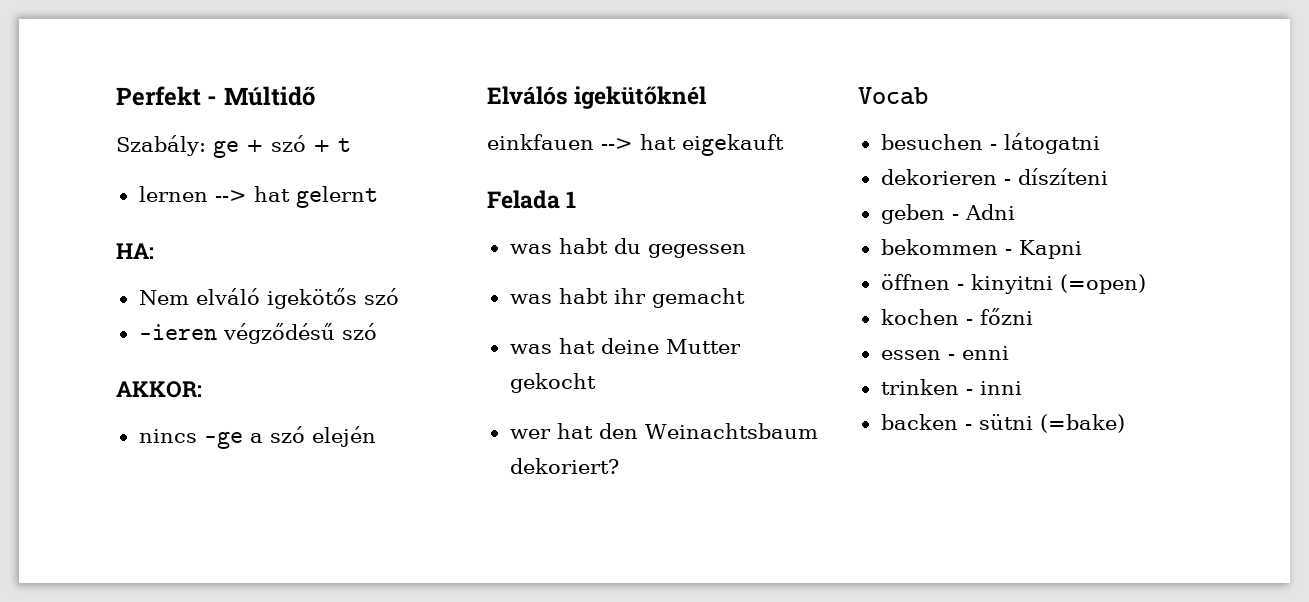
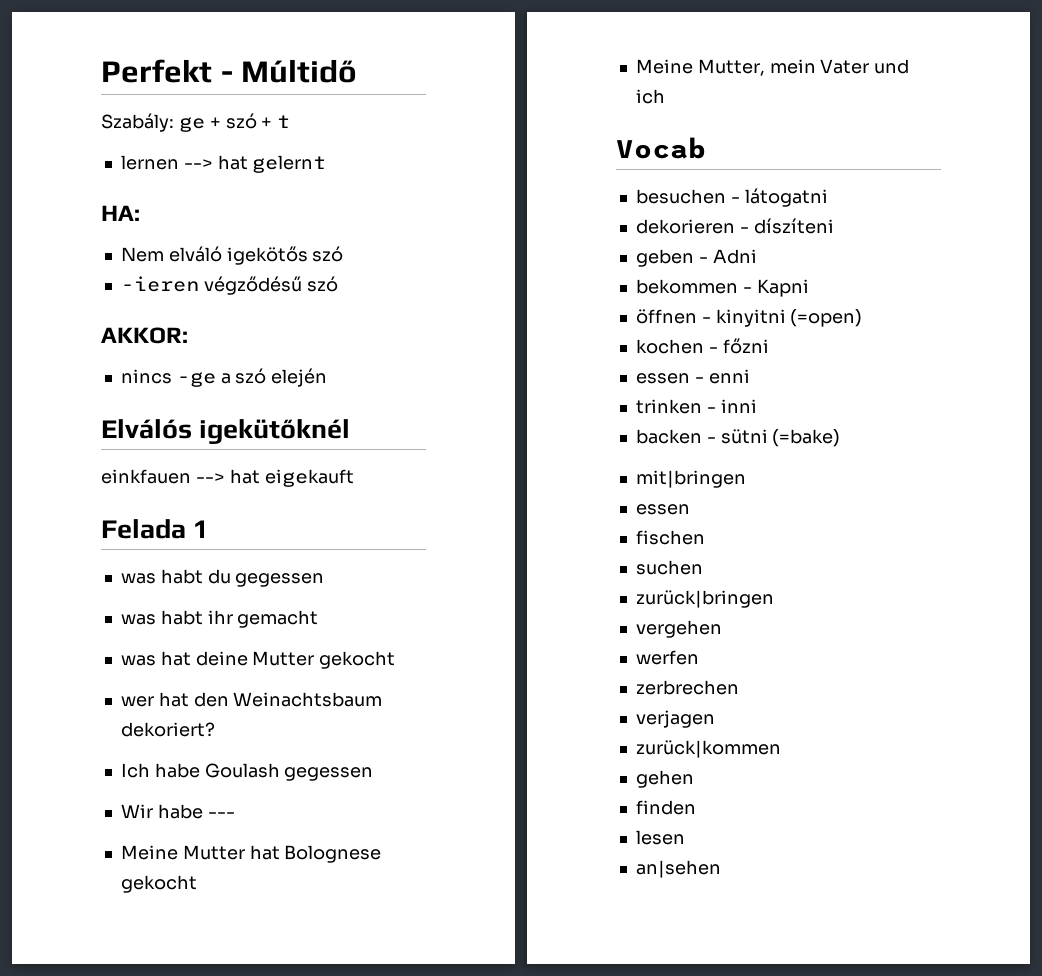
(619, 466) none -> [120,763,374,781] [120,804,235,819] [120,845,382,863] [120,875,197,893] [635,59,910,76] [635,89,665,104] // Ich habe Goulash gegessen // Wir habe --- // Meine Mutter hat Bolognese gekocht // Meine Mutter, mein Vater und ich
(1125, 423) none -> [635,470,746,488] [635,504,690,515] [635,530,705,545] [635,560,703,575] [635,590,774,608] [635,620,722,638] [635,650,699,665] [635,680,739,695] [635,710,715,728] [635,740,781,758] [635,770,694,788] [635,800,696,815] [635,830,685,845] [635,860,721,878] // mit|bringen // essen // fischen // suchen // zurück|bringen // vergehen // werfen // zerbrechen // verjagen // zurück|kommen // gehen // finden // lesen // an|sehen

